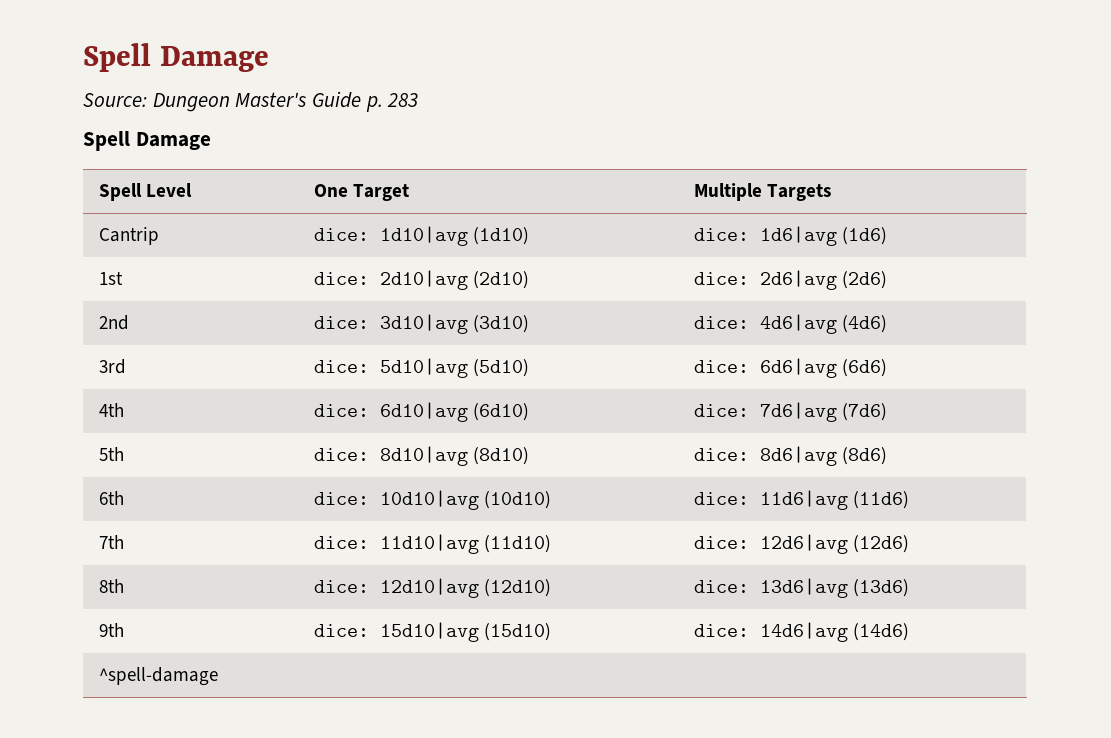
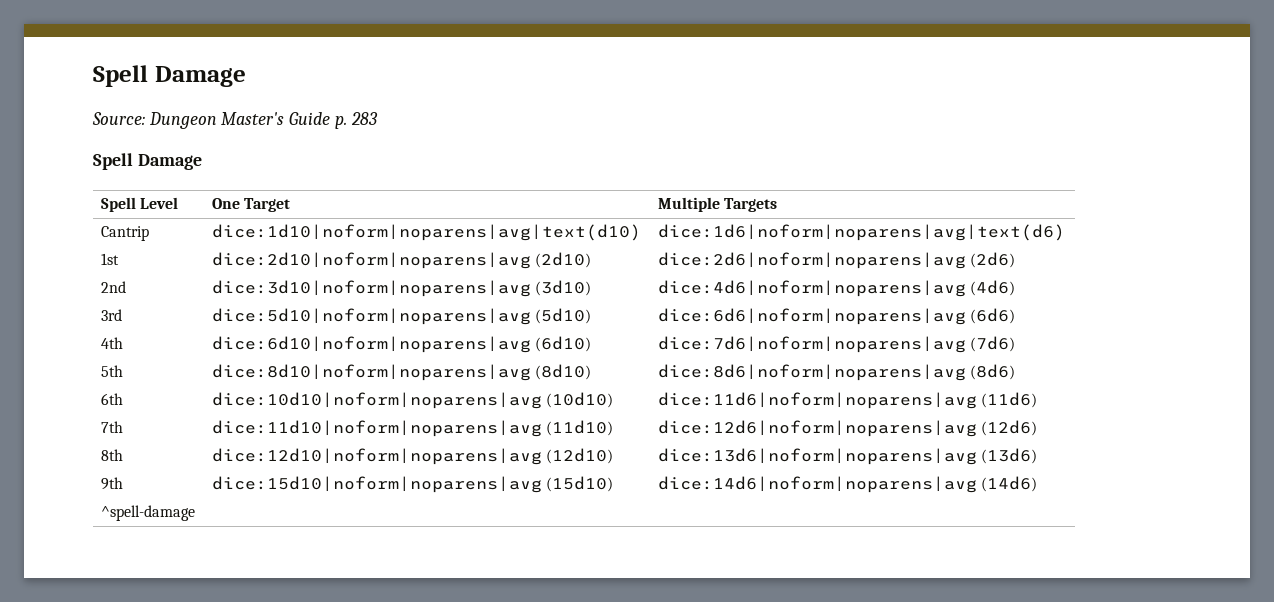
[313,226,529,246] [693,226,887,246] dice: 1d10|avg (1d10) | dice: 1d6|avg (1d6) -> [212,224,642,241] [658,224,1066,241] dice:1d10|noform|noparens|avg|text(d10) | dice:1d6|noform|noparens|avg|text(d6)
[313,270,468,290] dice: 2d10|avg -> [212,252,532,269] dice:2d10|noform|noparens|avg
[693,270,837,290] dice: 2d6|avg -> [658,252,967,269] dice:2d6|noform|noparens|avg
[313,314,468,334] dice: 3d10|avg -> [212,280,532,297] dice:3d10|noform|noparens|avg
[693,314,837,334] dice: 4d6|avg -> [658,280,967,297] dice:4d6|noform|noparens|avg
[313,358,468,378] dice: 5d10|avg -> [212,308,532,325] dice:5d10|noform|noparens|avg
[693,358,837,378] dice: 6d6|avg -> [658,308,967,325] dice:6d6|noform|noparens|avg
[313,402,468,422] dice: 6d10|avg -> [212,336,532,353] dice:6d10|noform|noparens|avg
[693,402,837,422] dice: 7d6|avg -> [658,336,967,353] dice:7d6|noform|noparens|avg
[313,446,468,466] dice: 8d10|avg -> [212,364,532,381] dice:8d10|noform|noparens|avg
[693,446,837,466] dice: 8d6|avg -> [658,364,967,381] dice:8d6|noform|noparens|avg
[313,490,479,510] dice: 10d10|avg -> [212,392,543,409] dice:10d10|noform|noparens|avg
[693,490,848,510] dice: 11d6|avg -> [658,392,978,409] dice:11d6|noform|noparens|avg
[313,534,479,554] dice: 11d10|avg -> [212,420,543,437] dice:11d10|noform|noparens|avg
[693,534,848,554] dice: 12d6|avg -> [658,420,978,437] dice:12d6|noform|noparens|avg
[313,578,479,598] dice: 12d10|avg -> [212,448,543,465] dice:12d10|noform|noparens|avg
[693,578,848,598] dice: 13d6|avg -> [658,448,978,465] dice:13d6|noform|noparens|avg
[313,622,479,642] dice: 15d10|avg -> [212,476,543,493] dice:15d10|noform|noparens|avg
[693,622,848,642] dice: 14d6|avg -> [658,476,978,493] dice:14d6|noform|noparens|avg

